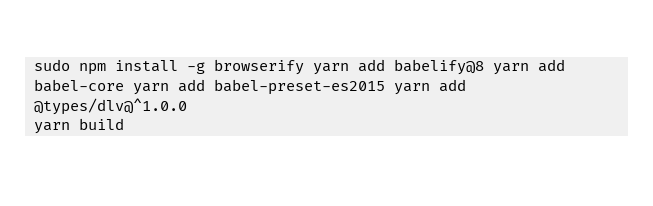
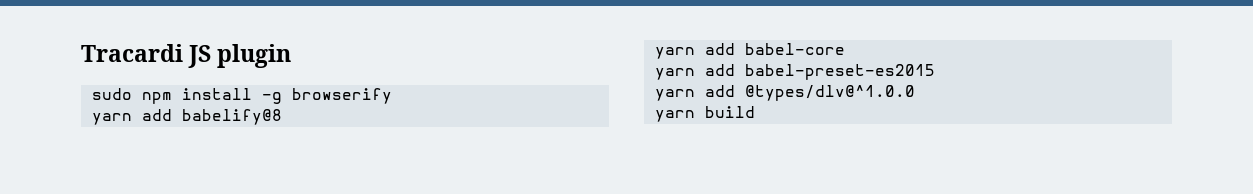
(33, 65) none -> [81,44,292,68] Tracardi JS plugin //
(304, 67) none -> (392, 96) //
(484, 67) none -> (282, 117) //
(124, 85) none -> (845, 49) //
(385, 87) none -> (935, 72) //

